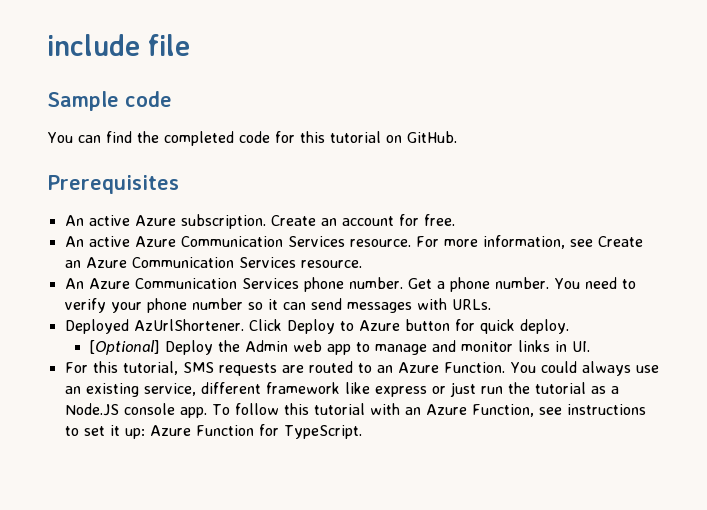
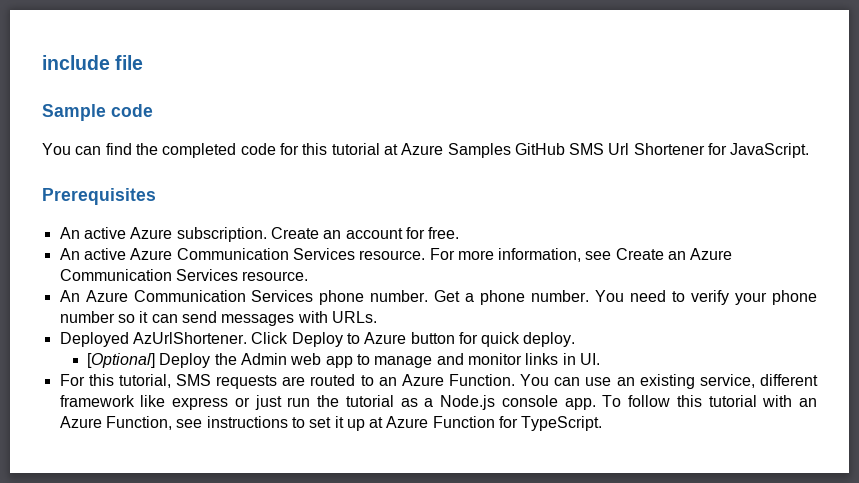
[385,131,457,143] on GitHub. -> [383,143,810,158] at Azure Samples GitHub SMS Url Shortener for JavaScript.
[540,361,631,376] could always -> [554,377,581,386] can
[64,403,119,416] Node.JS -> [440,395,496,410] Node.js
[124,428,145,439] up: -> [346,417,384,431] up at

